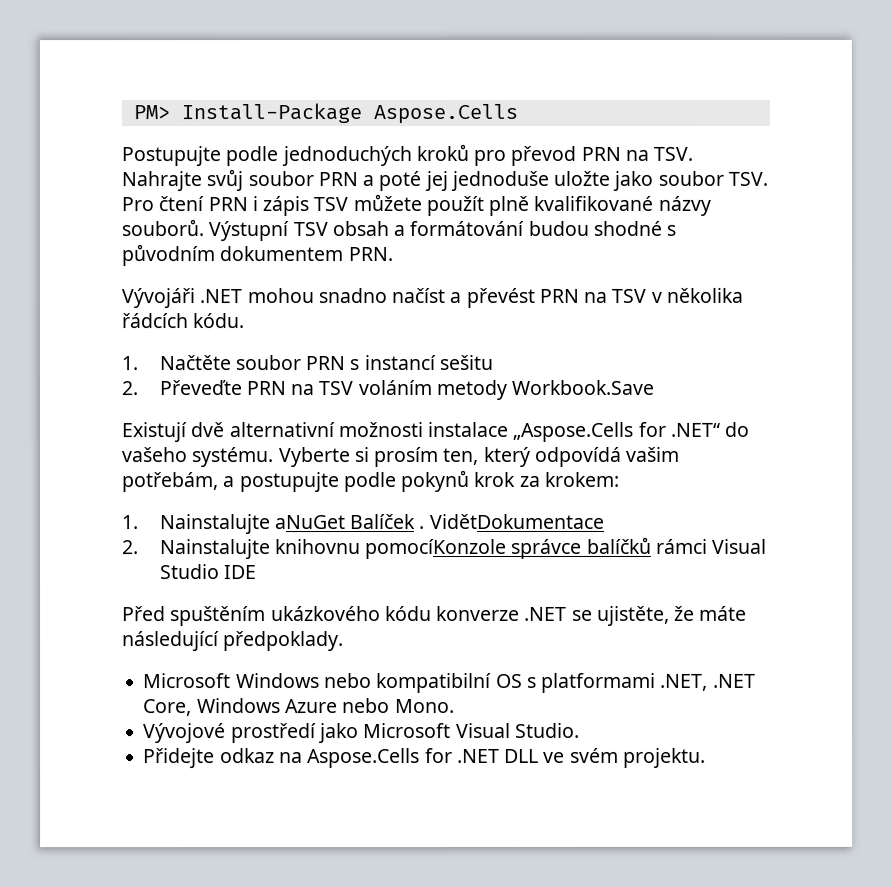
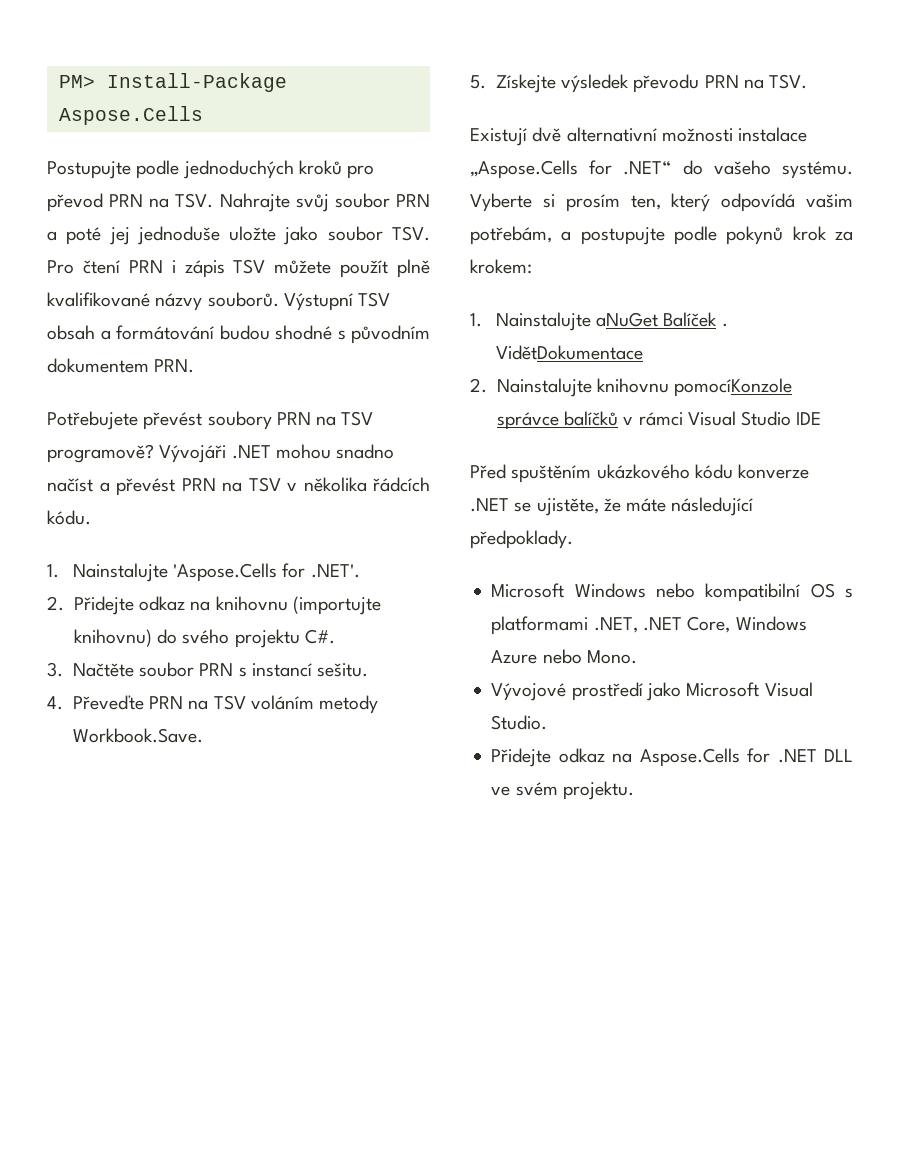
(393, 254) none -> [47,411,374,430] [47,444,154,463] Potřebujete převést soubory PRN na TSV programově?
(138, 363) none -> [72,563,360,582] [47,596,381,615] [73,629,335,648] [47,662,63,677] Nainstalujte 'Aspose.Cells for .NET'. // 2. Přidejte odkaz na knihovnu (importujte knihovnu) do svého projektu C#. // 3.
[439,354,494,371] [121,381,138,396] sešitu // 2. -> [317,663,369,677] [47,696,63,710] sešitu. // 4.
[511,379,655,395] Workbook.Save -> [72,728,203,743] [470,74,808,93] Workbook.Save. // 5. Získejte výsledek převodu PRN na TSV.
(652, 545) none -> [623,417,634,425] v

